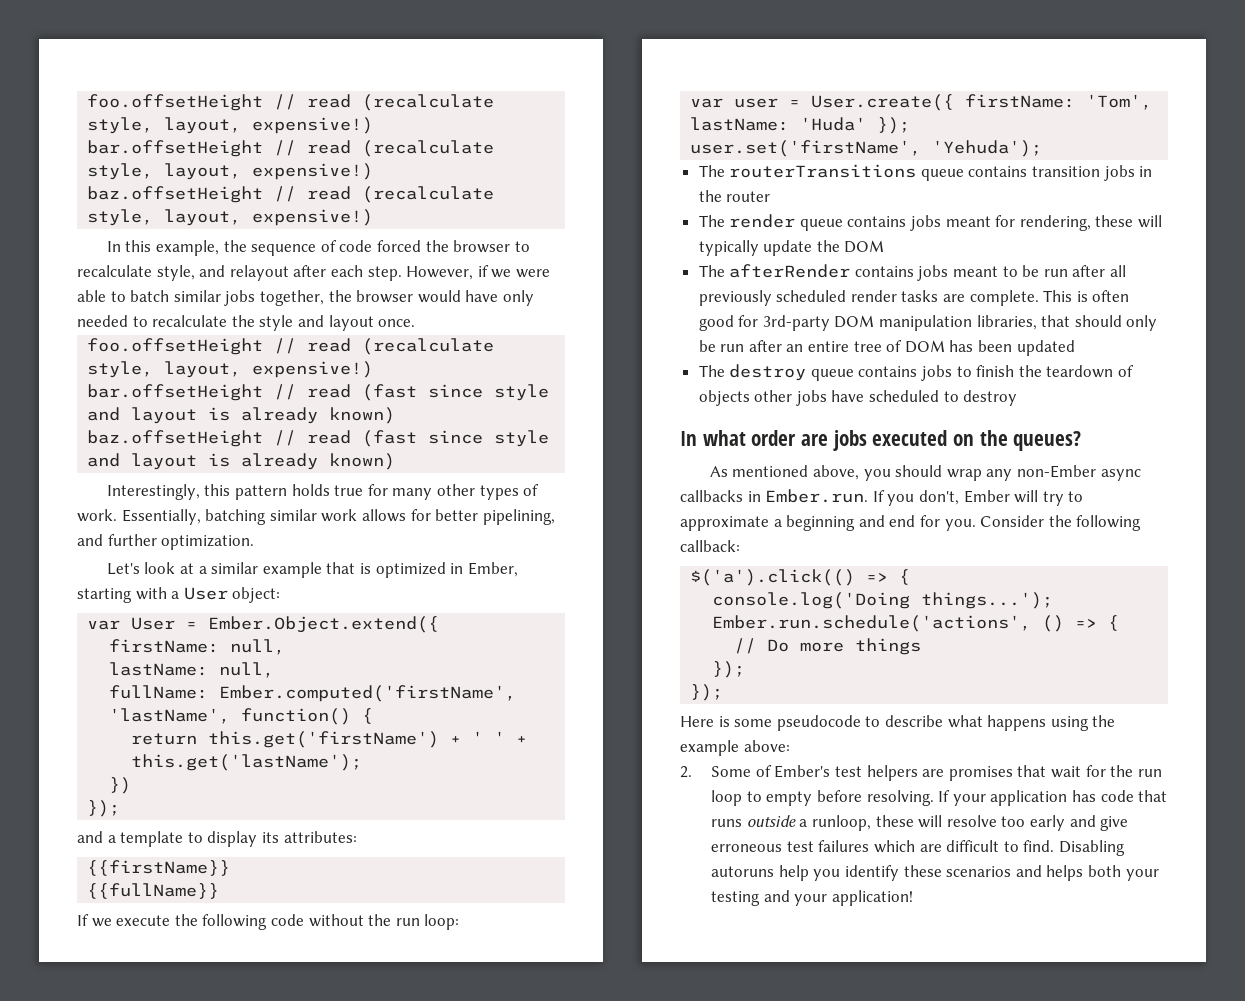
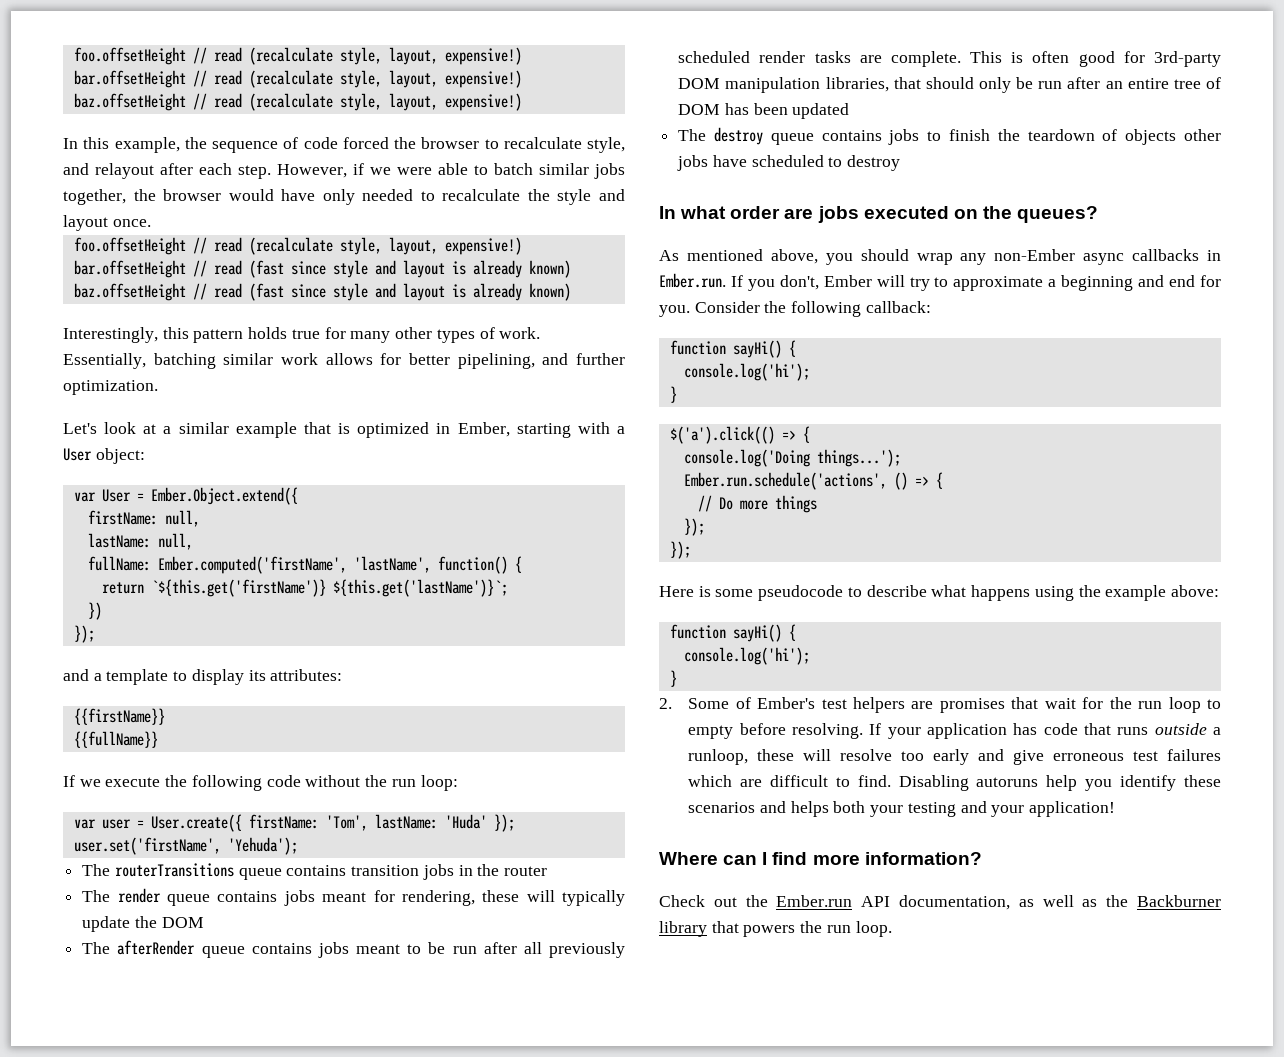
[208,731,528,748] [131,754,363,771] this.get('firstName') + ' ' + this.get('lastName'); -> [150,579,508,597] `${this.get('firstName')} ${this.get('lastName')}`;
(851, 271) none -> [201,946,245,958] queue
(740, 546) none -> [669,340,796,358] [683,363,810,381] [669,386,677,403] // function sayHi() { // console.log('hi'); // }
(790, 746) none -> [669,624,796,642] [683,647,810,665] [669,670,677,687] // function sayHi() { // console.log('hi'); // }
(914, 898) none -> [659,852,982,865] [659,895,1221,910] [659,921,892,937] // Where can I find more information? // Check out the Ember.run API documentation, as well as the Backburner library that powers the run loop.

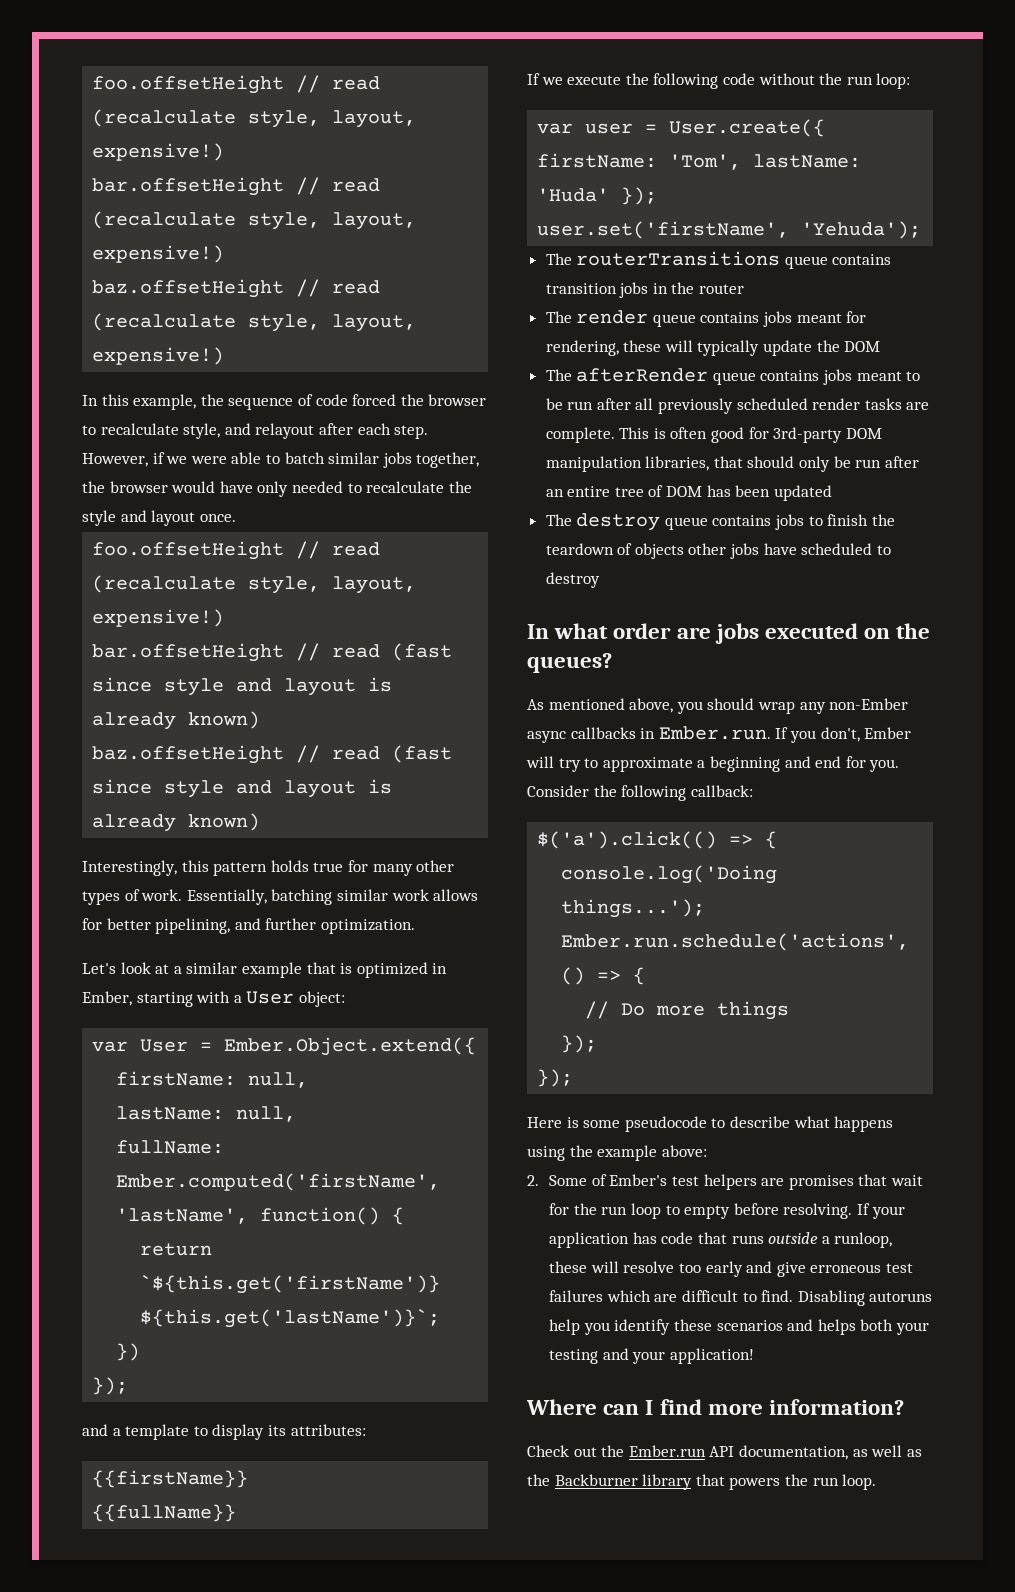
[669,340,796,358] [683,363,810,381] [669,386,677,403] // function sayHi() { // console.log('hi'); // } -> (753, 791) none
[669,624,796,642] [683,647,810,665] [669,670,677,687] // function sayHi() { // console.log('hi'); // } -> (707, 1151) none

